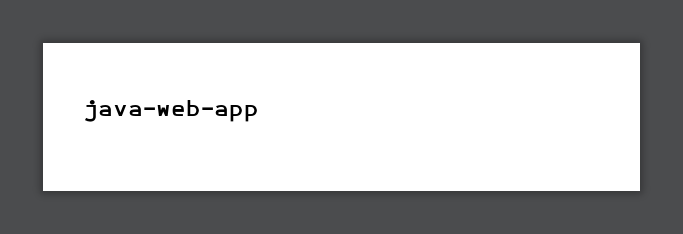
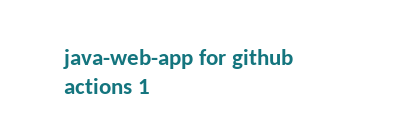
(259, 111) none -> [199,49,294,69] [64,78,151,94] for github actions 1

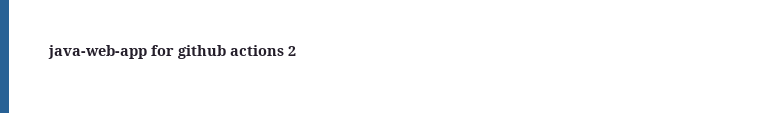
[138,79,151,94] 1 -> [288,46,296,56] 2

